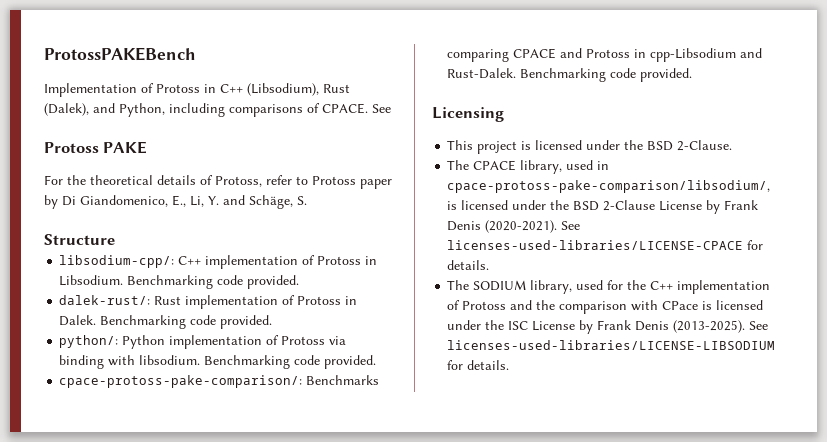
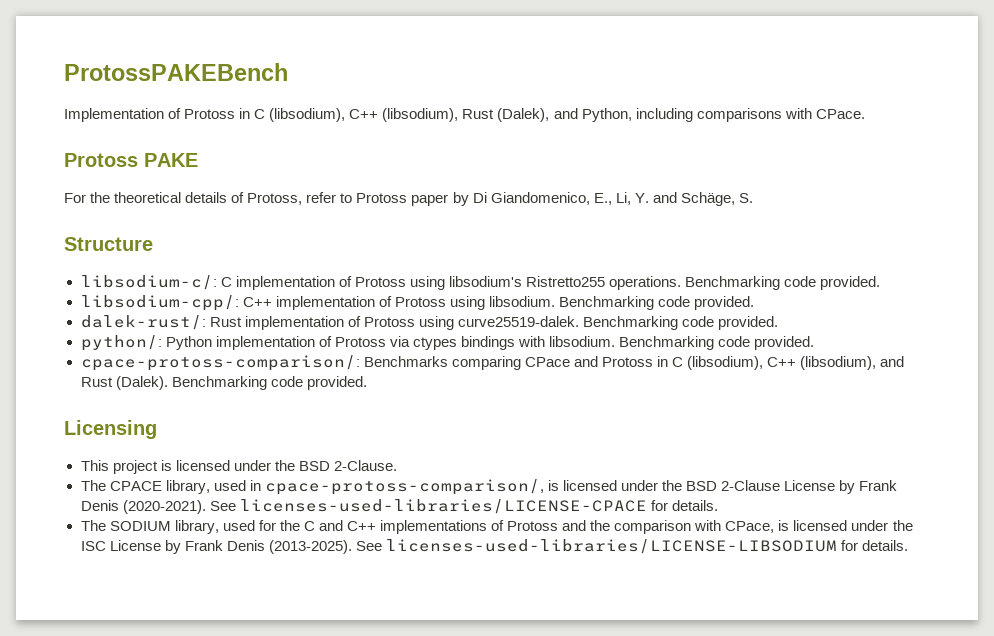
[220,83,319,96] C++ (Libsodium), -> [254,108,459,122] C (libsodium), C++ (libsodium),
[307,103,391,114] of CPACE. See -> [784,108,865,119] with CPace.
(115, 239) none -> [80,275,881,290] // libsodium-c/: C implementation of Protoss using libsodium's Ristretto255 operations. Benchmarking code provided.
[365,256,378,265] [59,275,124,286] in Libsodium. -> [449,296,555,310] using libsodium.
[345,296,358,305] [59,315,97,326] in Dalek. -> [418,316,579,330] using curve25519-dalek.
[59,355,105,369] binding -> [412,336,515,350] ctypes bindings
[59,375,303,388] cpace-protoss-pake-comparison/: -> [80,355,360,371] cpace-protoss-comparison/:
[513,48,557,59] CPACE -> [524,357,570,367] CPace
[650,48,763,62] [447,68,517,79] cpp-Libsodium and Rust-Dalek. -> [671,356,905,370] [80,376,168,390] C (libsodium), C++ (libsodium), and Rust (Dalek).
[447,180,771,193] cpace-protoss-pake-comparison/libsodium/, -> [264,479,544,495] cpace-protoss-comparison/,
[650,280,771,294] C++ implementation -> [303,520,487,534] C and C++ implementations
[662,301,699,310] CPace -> [725,521,775,533] CPace,

